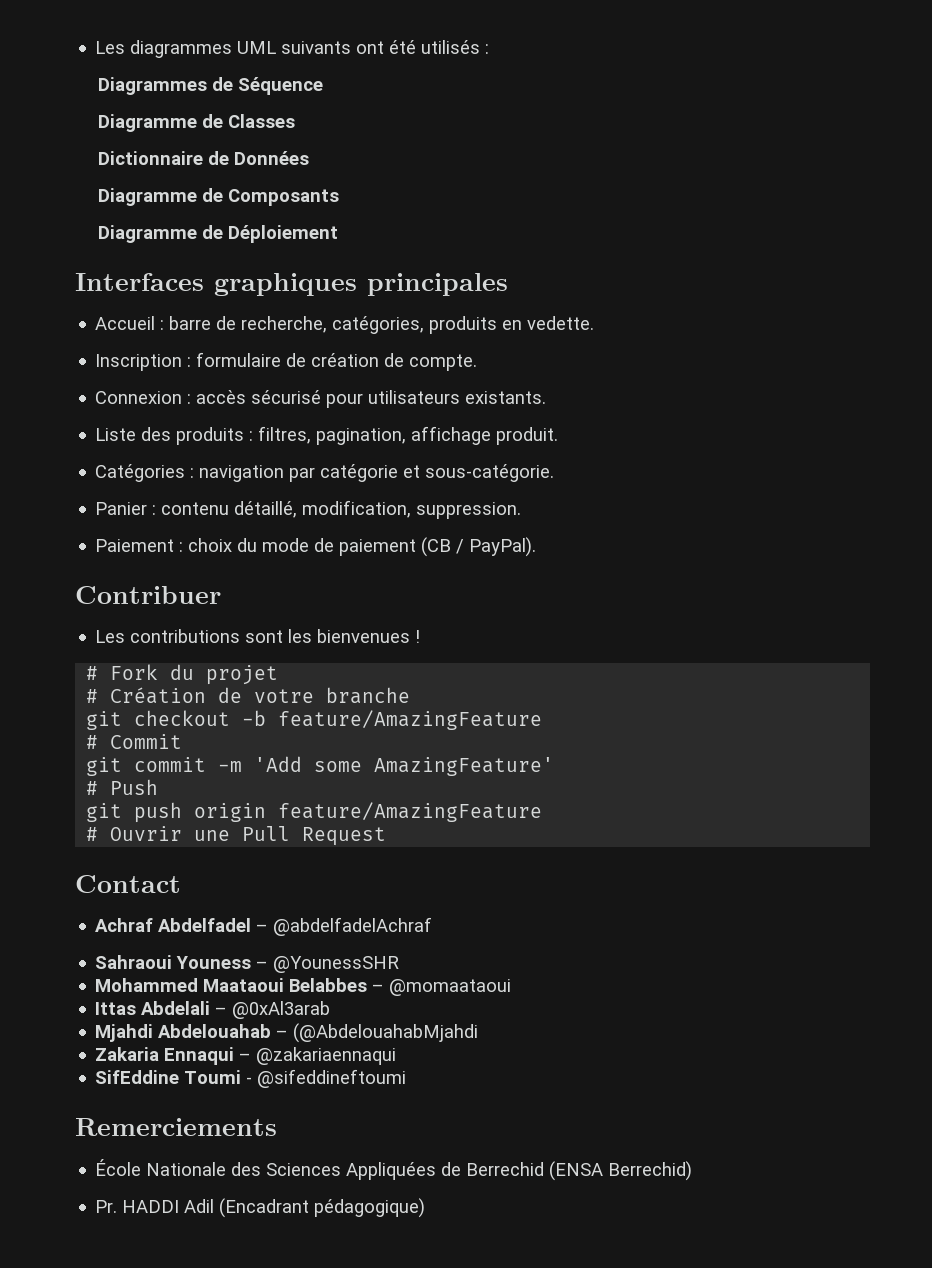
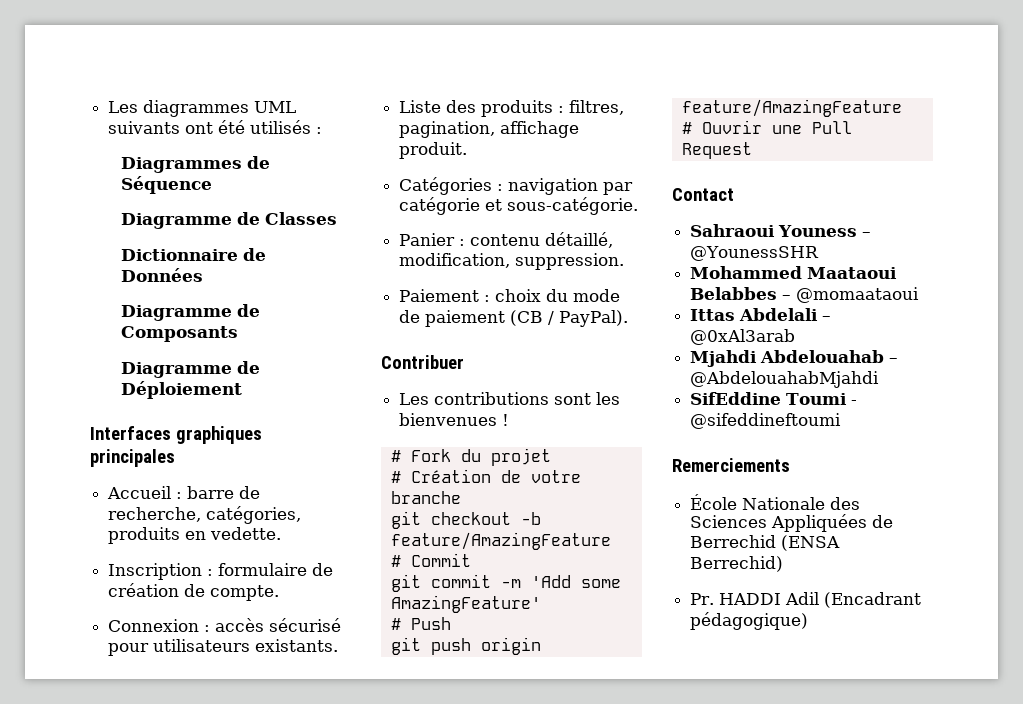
[95,917,433,936] // Achraf Abdelfadel – @abdelfadelAchraf -> (734, 194) none
[293,1023,479,1043] [95,1047,397,1065] (@AbdelouahabMjahdi // Zakaria Ennaqui – @zakariaennaqui -> [690,371,880,388] @AbdelouahabMjahdi

